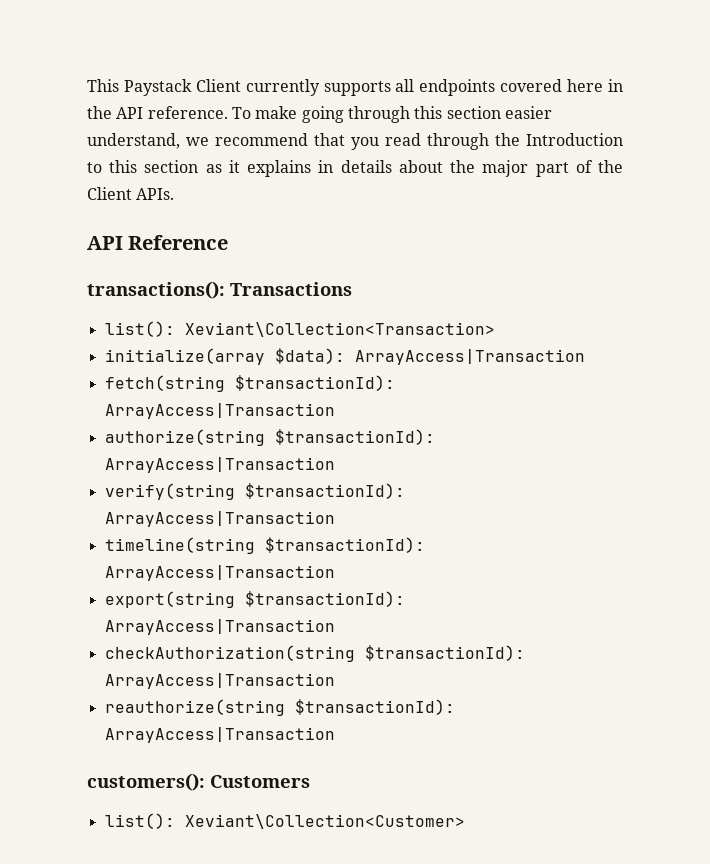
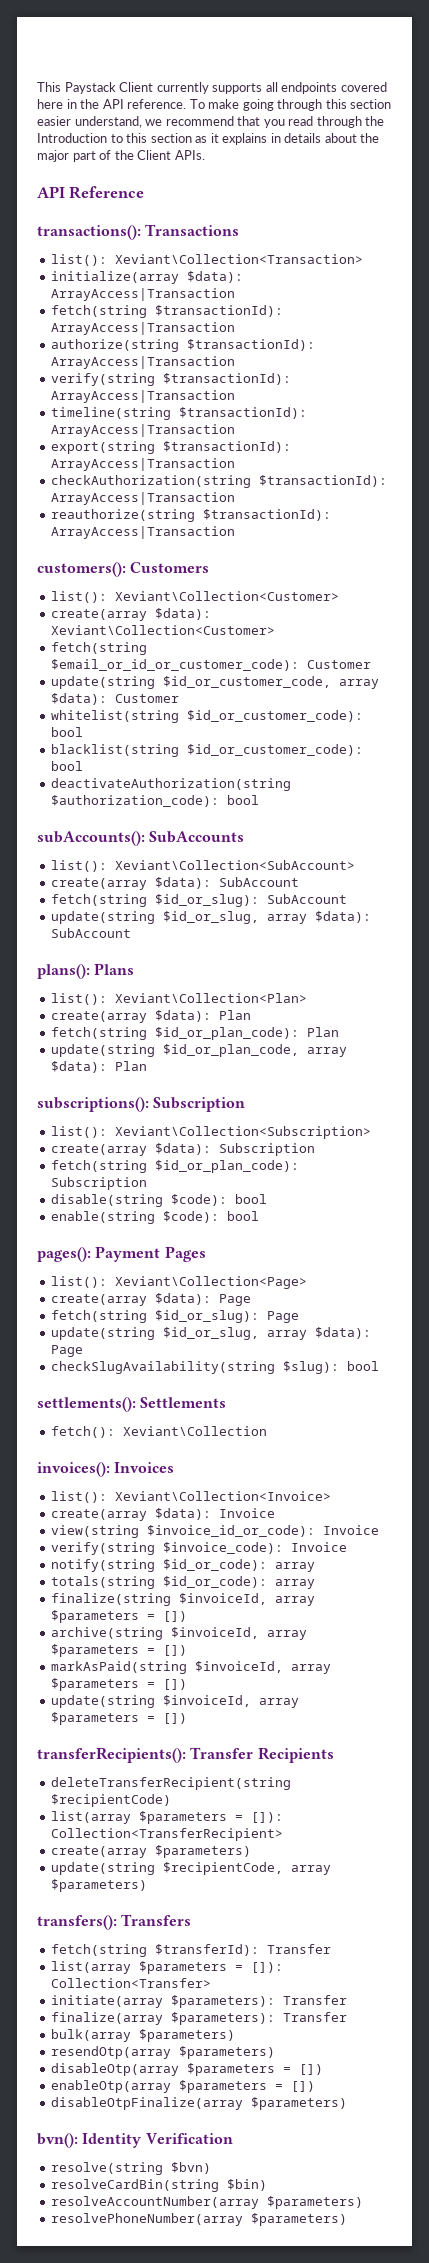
(465, 821) none -> [51,608,212,621] [51,625,276,635] [51,642,148,655] [51,659,372,671] [51,676,380,689] [51,693,180,705] [51,710,364,723] [51,727,84,737] [51,744,364,757] [51,761,84,771] [51,778,292,791] [51,795,260,807] [37,831,245,846] [51,860,356,872] [51,877,300,890] [51,894,348,907] [51,911,372,924] [51,928,132,938] [37,963,135,979] [51,993,308,1005] [51,1010,252,1023] [51,1027,340,1040] [51,1044,348,1057] [51,1061,148,1073] [37,1097,246,1112] [51,1126,372,1139] [51,1143,316,1156] [51,1160,300,1173] [51,1177,148,1190] [51,1194,268,1207] [51,1211,260,1224] [37,1246,206,1262] [51,1276,308,1289] [51,1293,252,1306] [51,1310,300,1323] [51,1327,372,1340] [51,1345,84,1357] [51,1361,380,1374] [37,1397,227,1412] [51,1426,268,1438] [37,1462,175,1477] [51,1491,332,1503] [51,1508,276,1521] [51,1525,380,1538] [51,1542,348,1555] [51,1559,316,1572] [51,1576,316,1589] [51,1593,316,1606] [51,1610,188,1623] [51,1627,308,1640] [51,1644,188,1657] [51,1661,332,1674] [51,1678,188,1691] [51,1695,300,1708] [51,1712,188,1725] [37,1747,334,1763] [51,1777,292,1790] [51,1794,172,1807] [51,1811,284,1824] [51,1828,284,1841] [51,1845,252,1858] [51,1862,332,1875] [51,1879,148,1892] [37,1914,192,1930] [51,1944,332,1957] [51,1961,284,1974] [51,1978,212,1988] [51,1995,348,2008] [51,2012,348,2025] [51,2029,236,2042] [51,2046,276,2059] [51,2063,324,2076] [51,2080,316,2093] [51,2097,348,2110] [37,2133,233,2148] [51,2162,212,2175] [51,2179,268,2192] [51,2196,364,2209] [51,2213,348,2226] // create(array $data): Xeviant\Collection<Customer> // fetch(string $email_or_id_or_customer_code): Customer // update(string $id_or_customer_code, array $data): Customer // whitelist(string $id_or_customer_code): bool // blacklist(string $id_or_customer_code): bool // deactivateAuthorization(string $authorization_code): bool // subAccounts(): SubAccounts // list(): Xeviant\Collection<SubAccount> // create(array $data): SubAccount // fetch(string $id_or_slug): SubAccount // update(string $id_or_slug, array $data): SubAccount // plans(): Plans // list(): Xeviant\Collection<Plan> // create(array $data): Plan // fetch(string $id_or_plan_code): Plan // update(string $id_or_plan_code, array $data): Plan // subscriptions(): Subscription // list(): Xeviant\Collection<Subscription> // create(array $data): Subscription // fetch(string $id_or_plan_code): Subscription // disable(string $code): bool // enable(string $code): bool // pages(): Payment Pages // list(): Xeviant\Collection<Page> // create(array $data): Page // fetch(string $id_or_slug): Page // update(string $id_or_slug, array $data): Page // checkSlugAvailability(string $slug): bool // settlements(): Settlements // fetch(): Xeviant\Collection // invoices(): Invoices // list(): Xeviant\Collection<Invoice> // create(array $data): Invoice // view(string $invoice_id_or_code): Invoice // verify(string $invoice_code): Invoice // notify(string $id_or_code): array // totals(string $id_or_code): array // finalize(string $invoiceId, array $parameters = []) // archive(string $invoiceId, array $parameters = []) // markAsPaid(string $invoiceId, array $parameters = []) // update(string $invoiceId, array $parameters = []) // transferRecipients(): Transfer Recipients // deleteTransferRecipient(string $recipientCode) // list(array $parameters = []): Collection<TransferRecipient> // create(array $parameters) // update(string $recipientCode, array $parameters) // transfers(): Transfers // fetch(string $transferId): Transfer // list(array $parameters = []): Collection<Transfer> // initiate(array $parameters): Transfer // finalize(array $parameters): Transfer // bulk(array $parameters) // resendOtp(array $parameters) // disableOtp(array $parameters = []) // enableOtp(array $parameters = []) // disableOtpFinalize(array $parameters) // bvn(): Identity Verification // resolve(string $bvn) // resolveCardBin(string $bin) // resolveAccountNumber(array $parameters) // resolvePhoneNumber(array $parameters)

